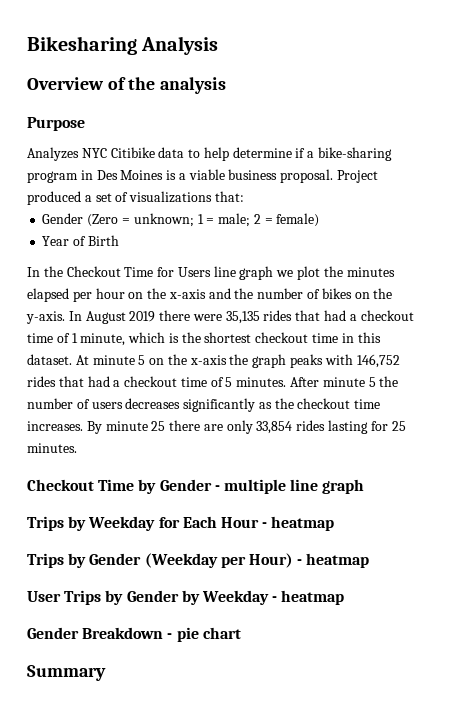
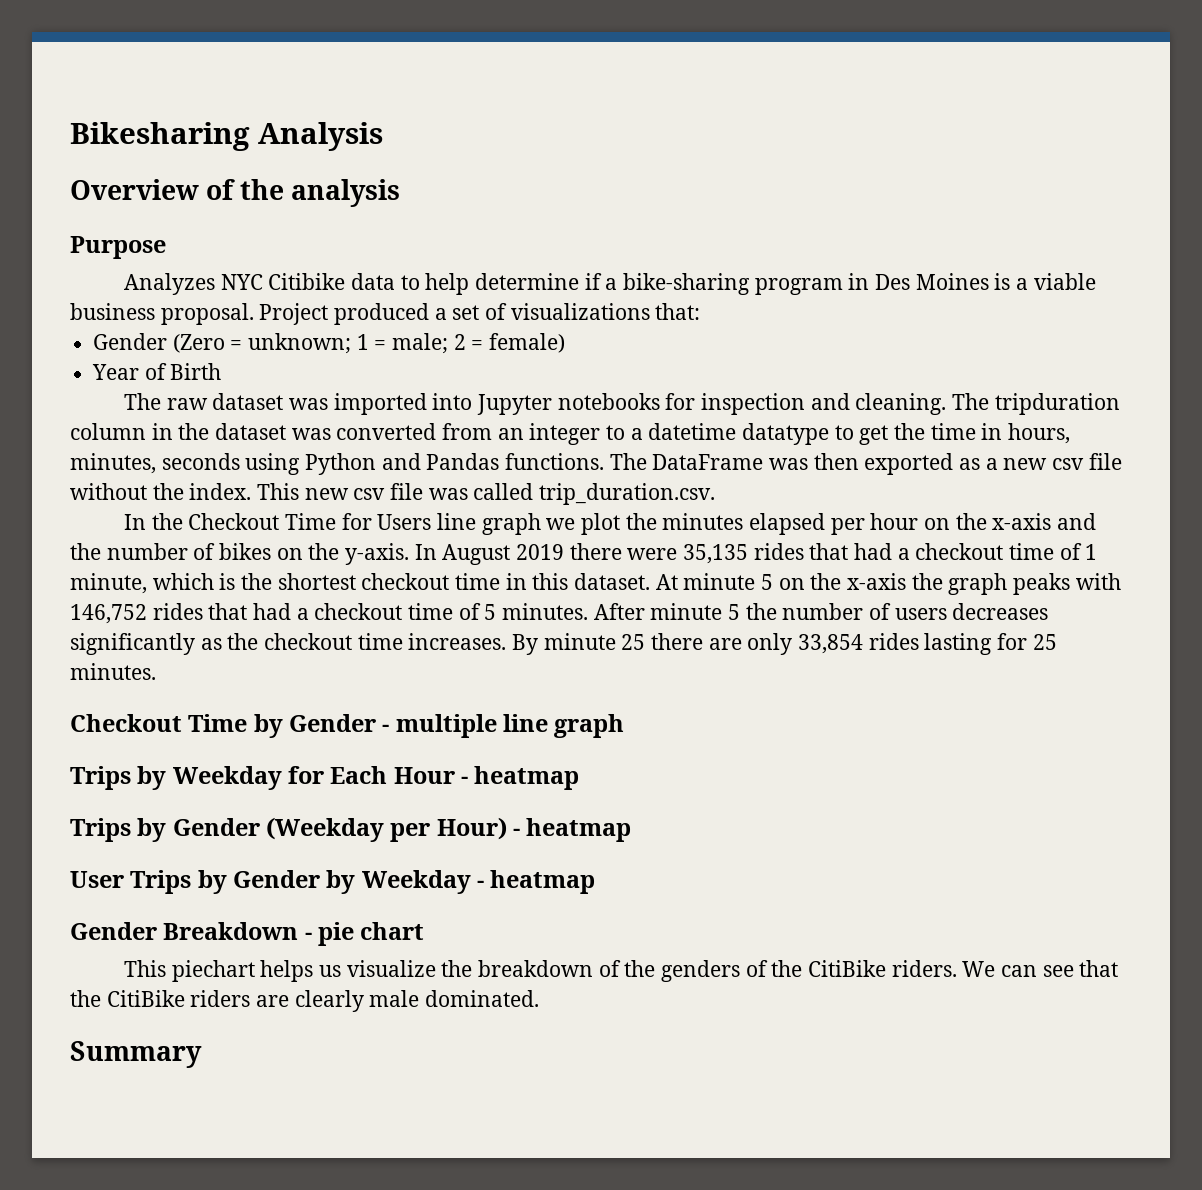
(119, 240) none -> [123,393,1120,415] [70,423,1071,445] [70,453,1122,475] [70,483,716,505] // The raw dataset was imported into Jupyter notebooks for inspection and cleaning. The tripduration column in the dataset was converted from an integer to a datetime datatype to get the time in hours, minutes, seconds using Python and Pandas functions. The DataFrame was then exported as a new csv file without the index. This new csv file was called trip_duration.csv.
(241, 633) none -> [123,960,1119,982] [70,990,540,1012] // This piechart helps us visualize the breakdown of the genders of the CitiBike riders. We can see that the CitiBike riders are clearly male dominated.

